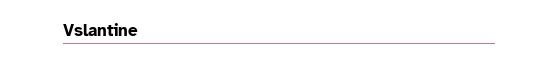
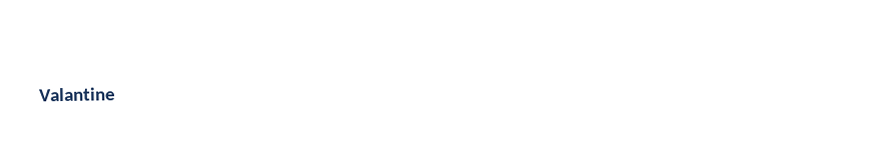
[63,23,138,36] Vslantine -> [39,87,116,102] Valantine

